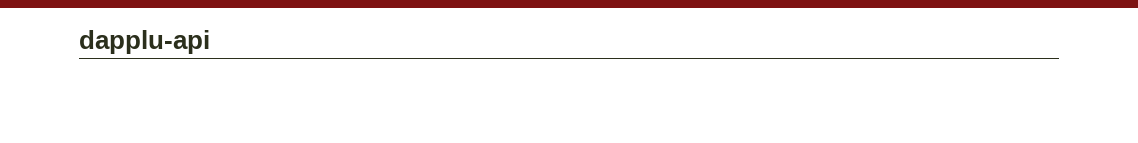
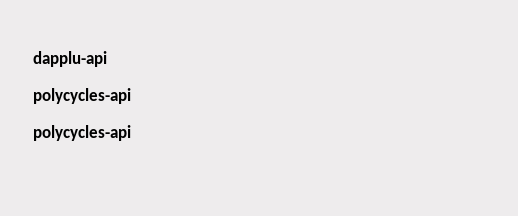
(210, 42) none -> [33,88,131,104] [33,125,131,141] // polycycles-api // polycycles-api

